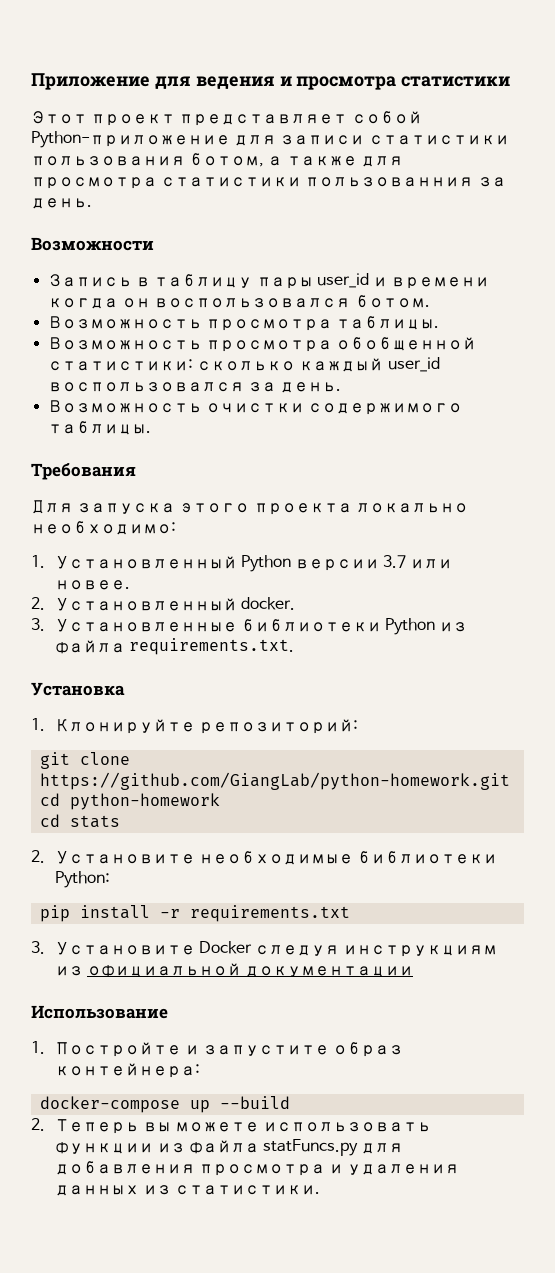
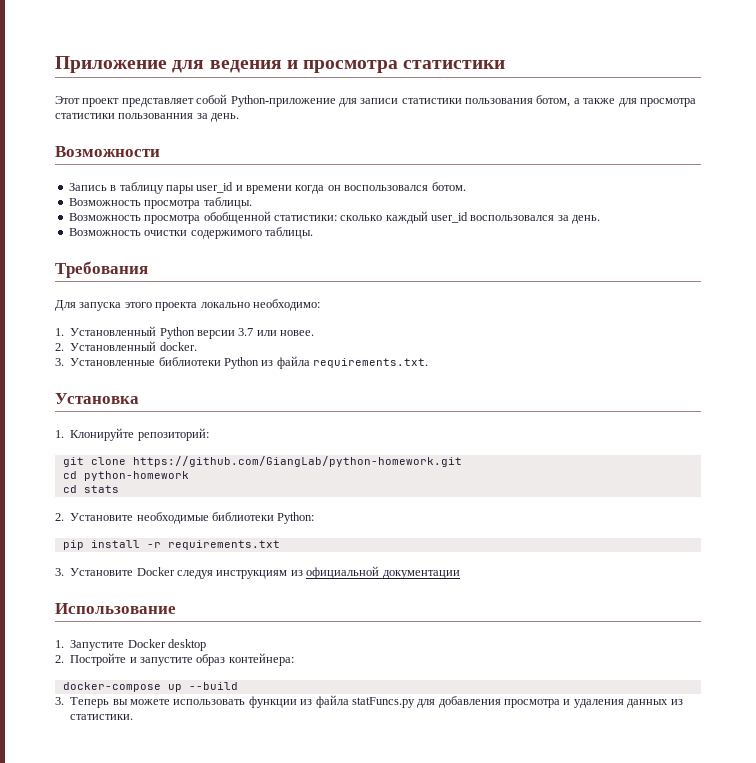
(45, 1047) none -> [70,639,206,651] [55,655,64,663] Запустите Docker desktop // 2.
[31,1118,45,1131] 2. -> [55,697,64,705] 3.

